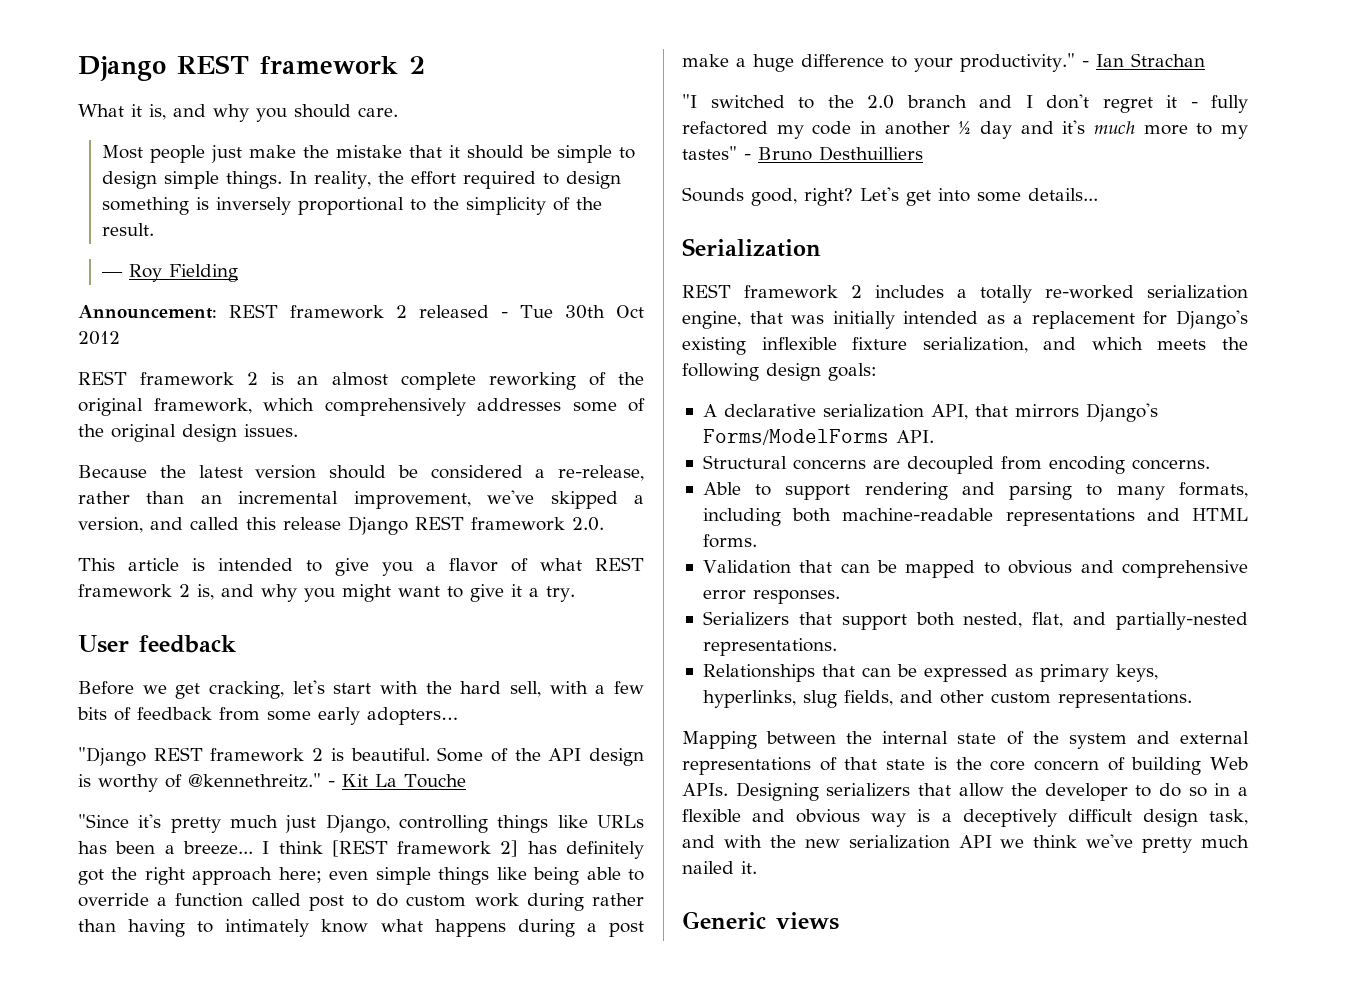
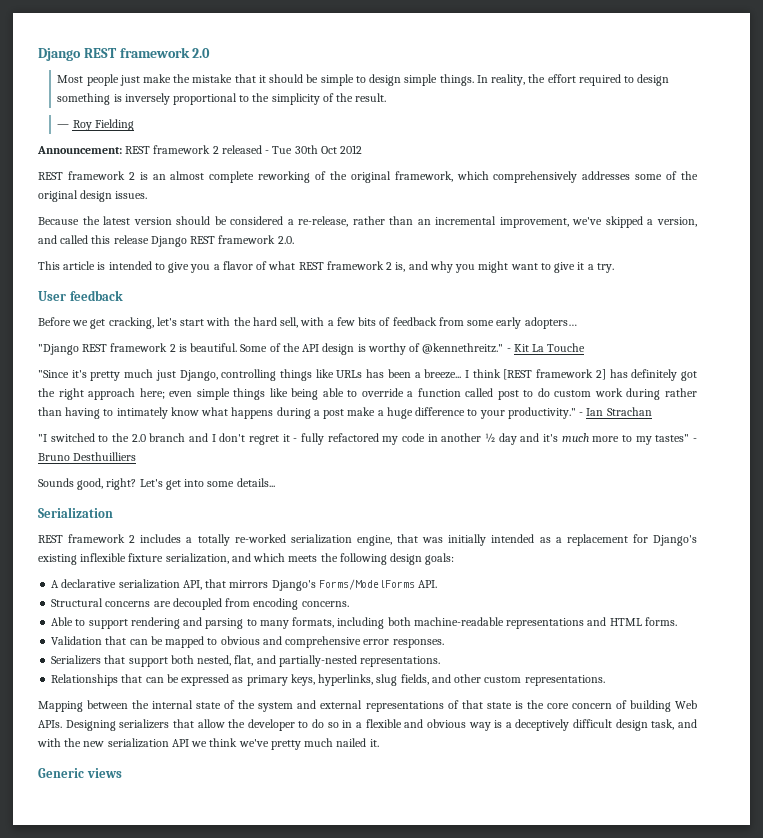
[78,55,425,81] [78,104,398,122] Django REST framework 2 // What it is, and why you should care. -> [38,47,211,61] Django REST framework 2.0

